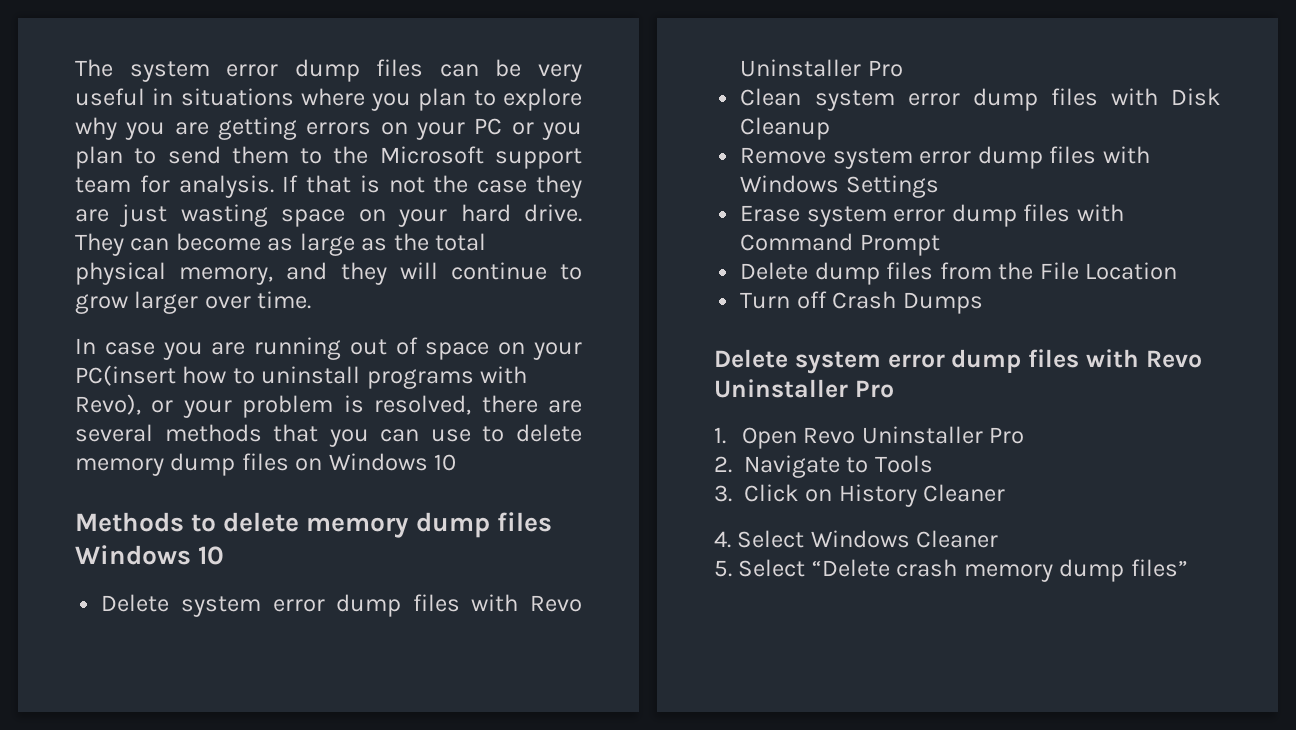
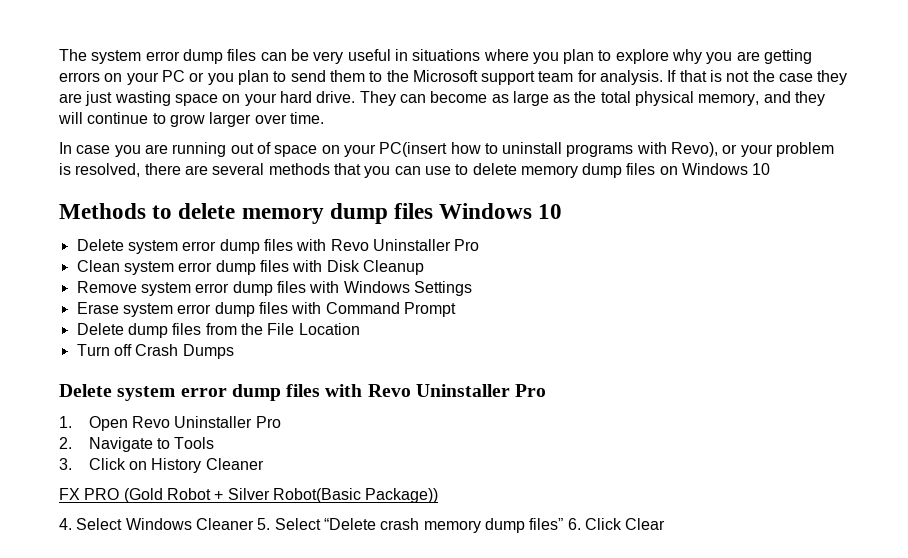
(1006, 493) none -> [59,488,439,503] // FX PRO (Gold Robot + Silver Robot(Basic Package))
(999, 539) // -> (254, 524) none
(1188, 568) none -> [567,518,666,530] 6. Click Clear

